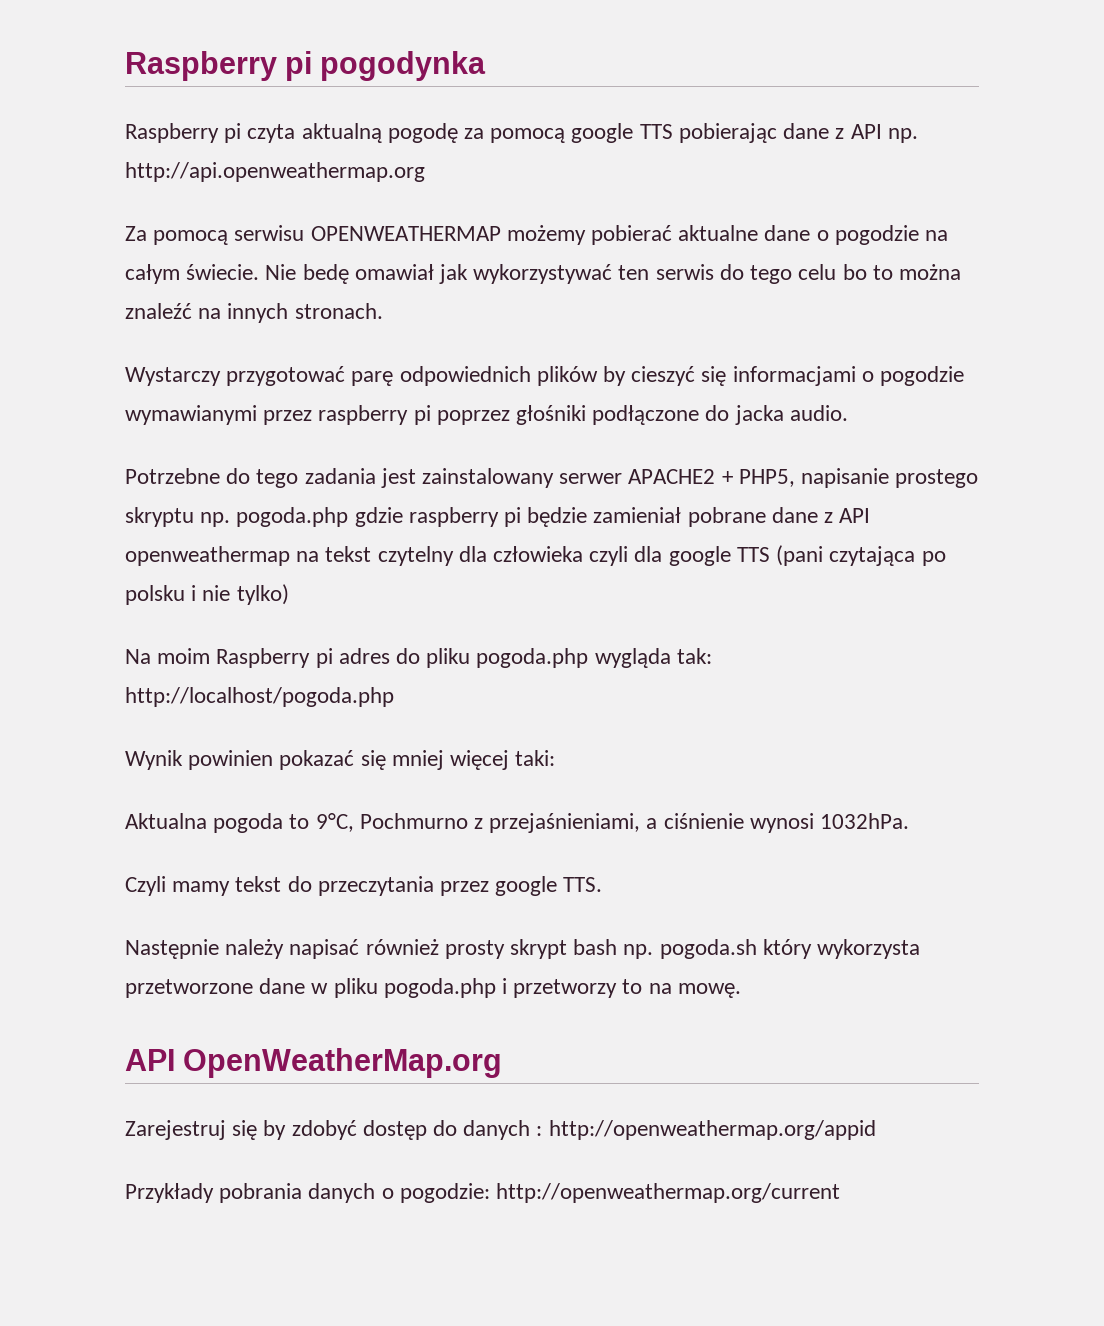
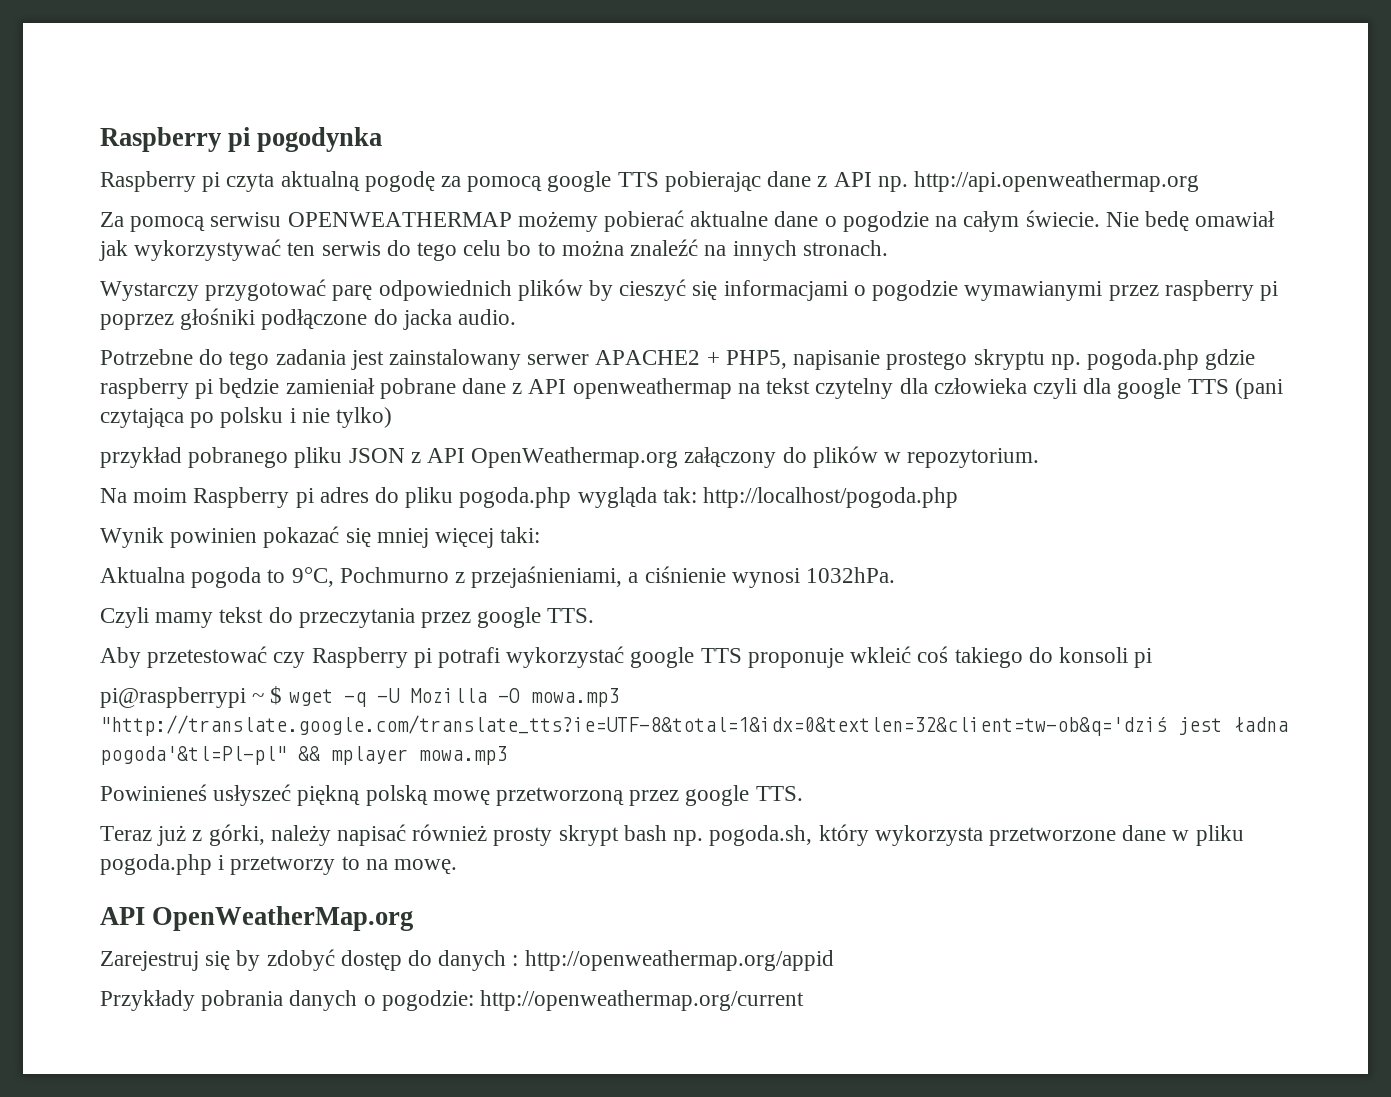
(289, 594) none -> [100,446,1040,468] // przykład pobranego pliku JSON z API OpenWeathermap.org załączony do plików w repozytorium.
[125,939,219,959] Następnie -> [100,646,1153,668] [100,686,619,708] [100,715,1288,736] [100,746,507,765] [100,784,803,806] [100,824,265,846] Aby przetestować czy Raspberry pi potrafi wykorzystać google TTS proponuje wkleić coś takiego do konsoli pi // pi@raspberrypi ~ $ wget -q -U Mozilla -O mowa.mp3 "http://translate.google.com/translate_tts?ie=UTF-8&total=1&idx=0&textlen=32&client=tw-ob&q='dziś jest ładna pogoda'&tl=Pl-pl" && mplayer mowa.mp3 // Powinieneś usłyszeć piękną polską mowę przetworzoną przez google TTS. // Teraz już z górki,
[659,939,757,959] pogoda.sh -> [709,825,813,846] pogoda.sh,

